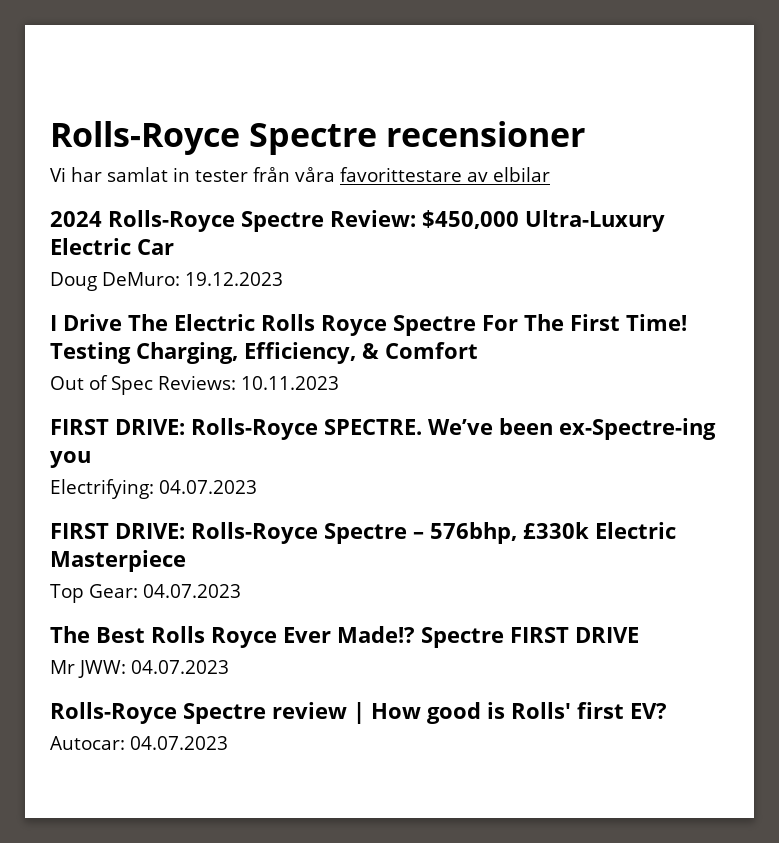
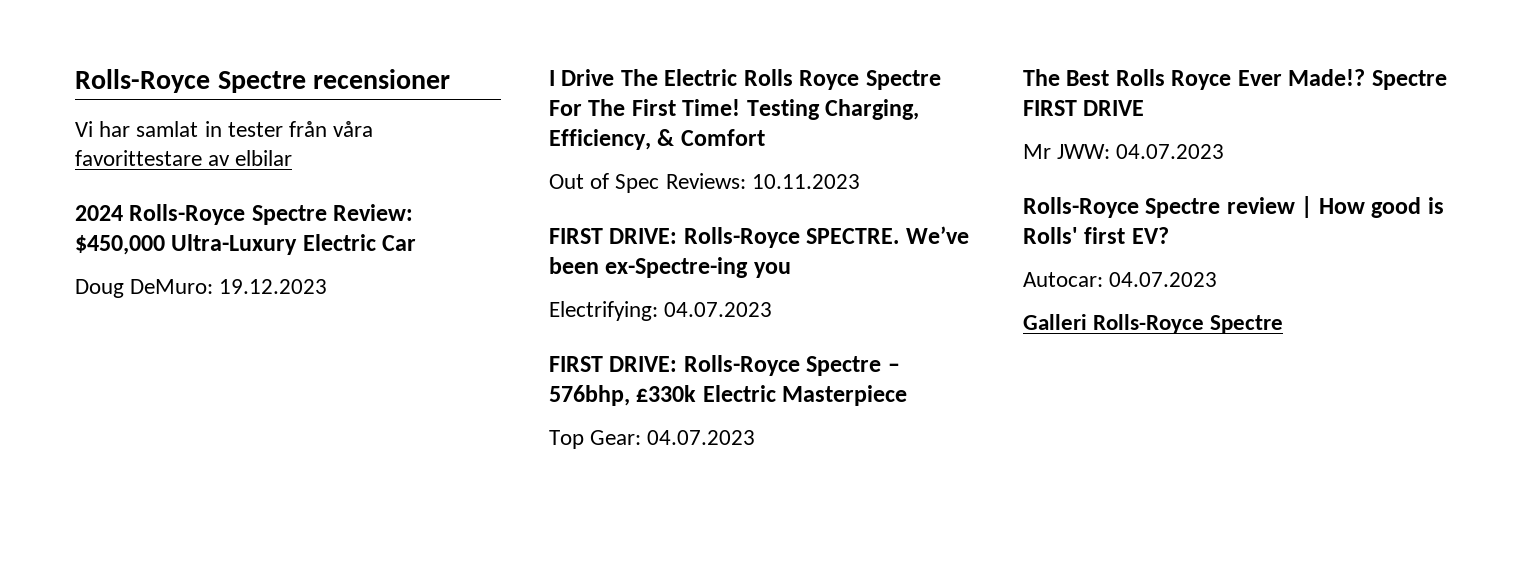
(228, 743) none -> [1023,314,1284,334] // Galleri Rolls-Royce Spectre

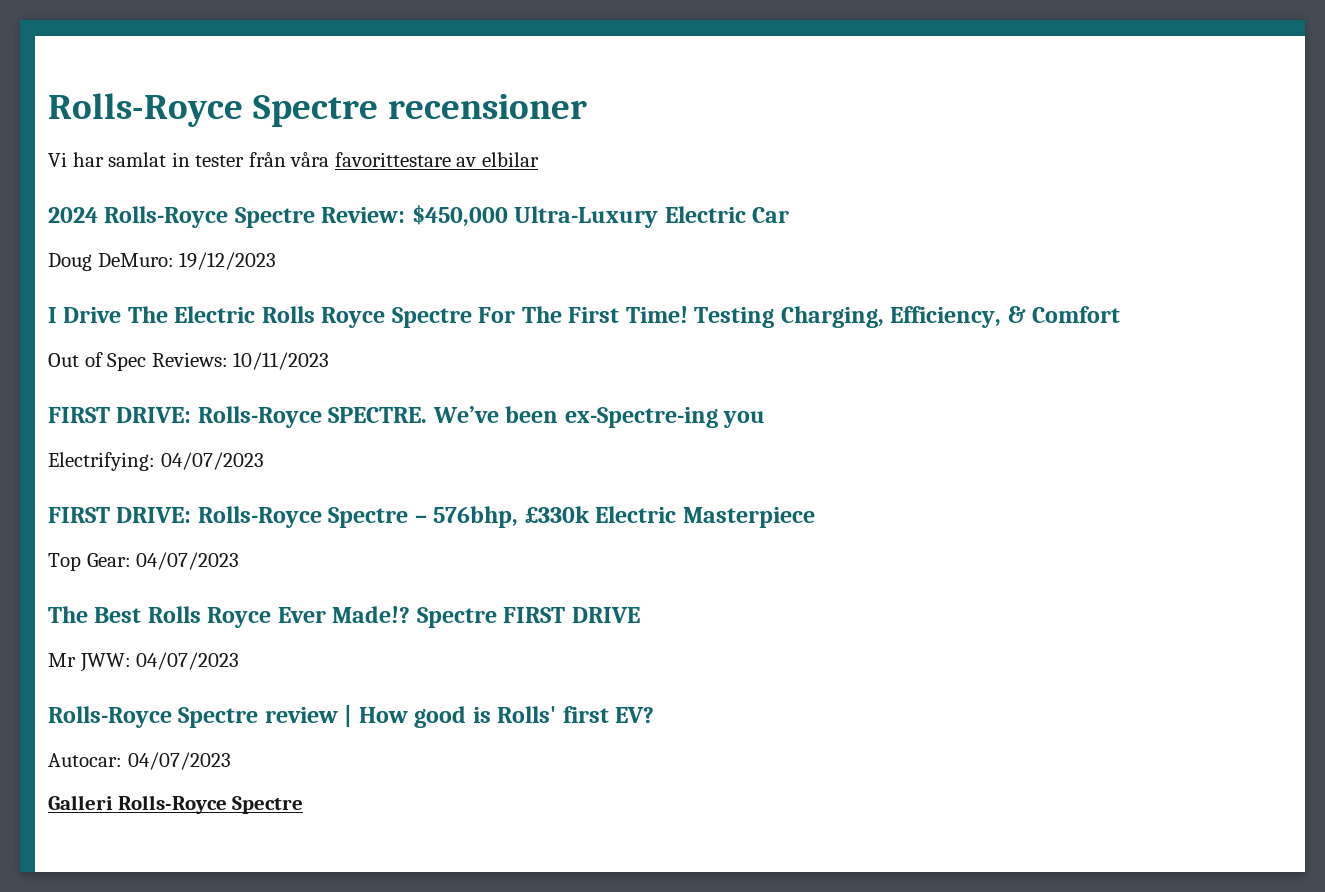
[219,279,328,294] 19.12.2023 -> [179,252,277,270] 19/12/2023
[751,174,860,189] 10.11.2023 -> [233,352,330,370] 10/11/2023
[664,302,773,317] 04.07.2023 -> [160,452,264,470] 04/07/2023
[647,430,756,445] 04.07.2023 -> [136,552,240,570] 04/07/2023
[1116,144,1225,159] 04.07.2023 -> [136,652,240,670] 04/07/2023
[1109,272,1218,287] 04.07.2023 -> [127,752,231,770] 04/07/2023

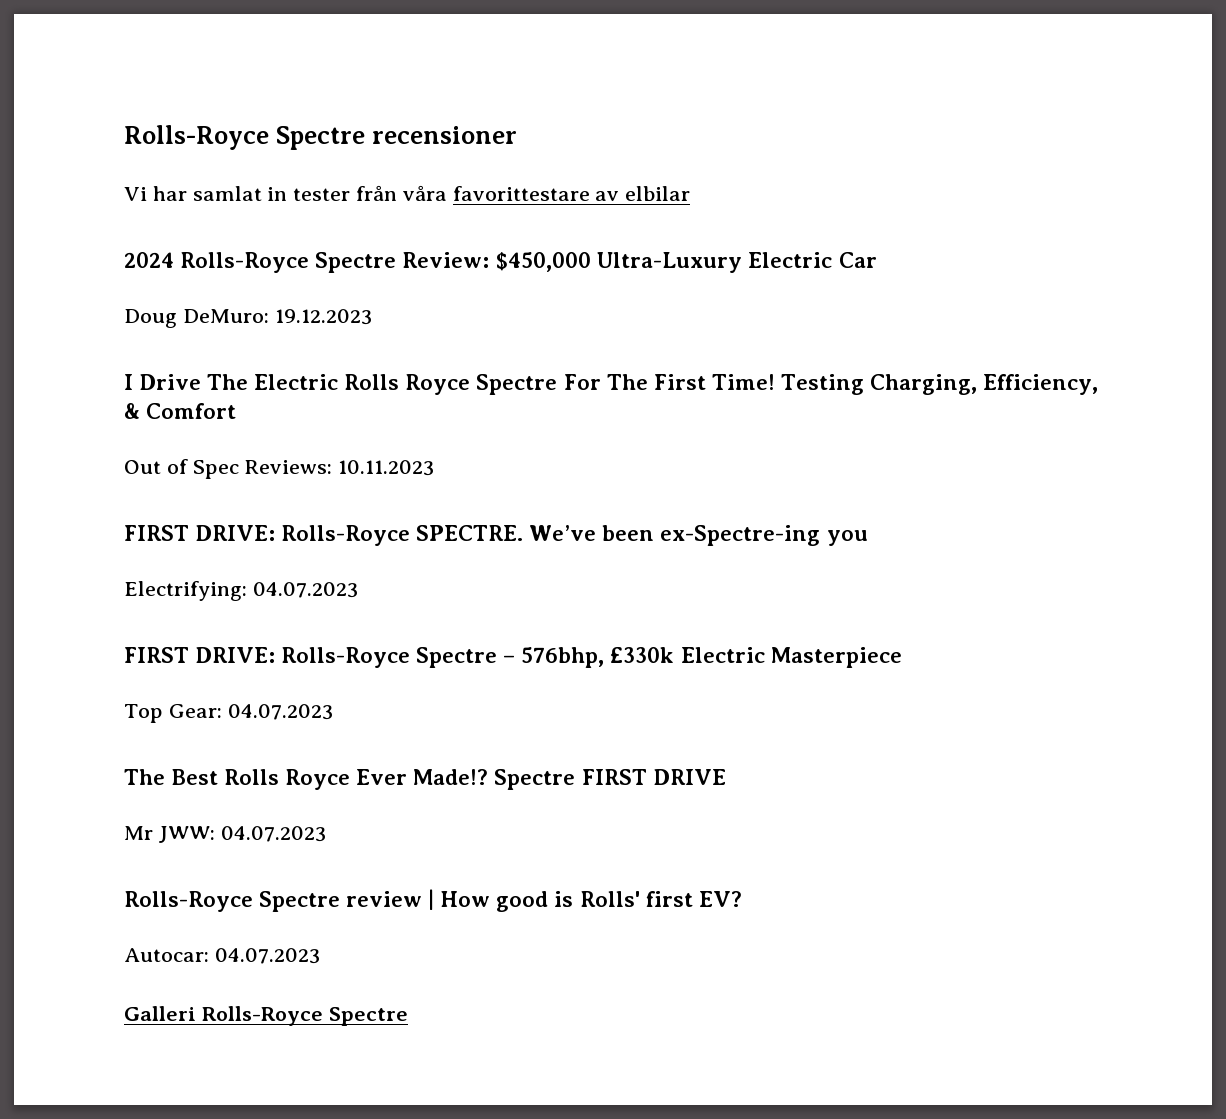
[179,252,277,270] 19/12/2023 -> [274,309,372,325] 19.12.2023
[233,352,330,370] 10/11/2023 -> [338,460,435,476] 10.11.2023
[160,452,264,470] 04/07/2023 -> [252,582,358,598] 04.07.2023
[136,552,240,570] 04/07/2023 -> [227,704,333,720] 04.07.2023
[136,652,240,670] 04/07/2023 -> [220,826,326,842] 04.07.2023
[127,752,231,770] 04/07/2023 -> [214,948,320,964] 04.07.2023

